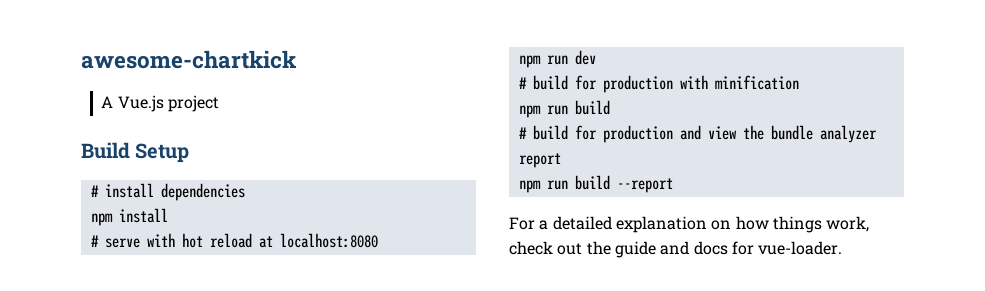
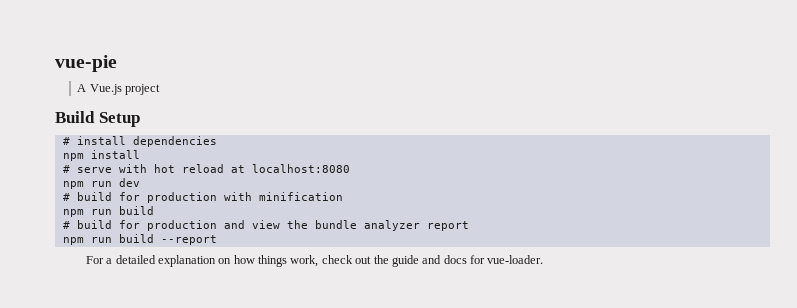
[81,50,297,69] awesome-chartkick -> [55,55,117,72] vue-pie

